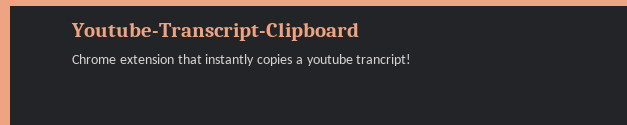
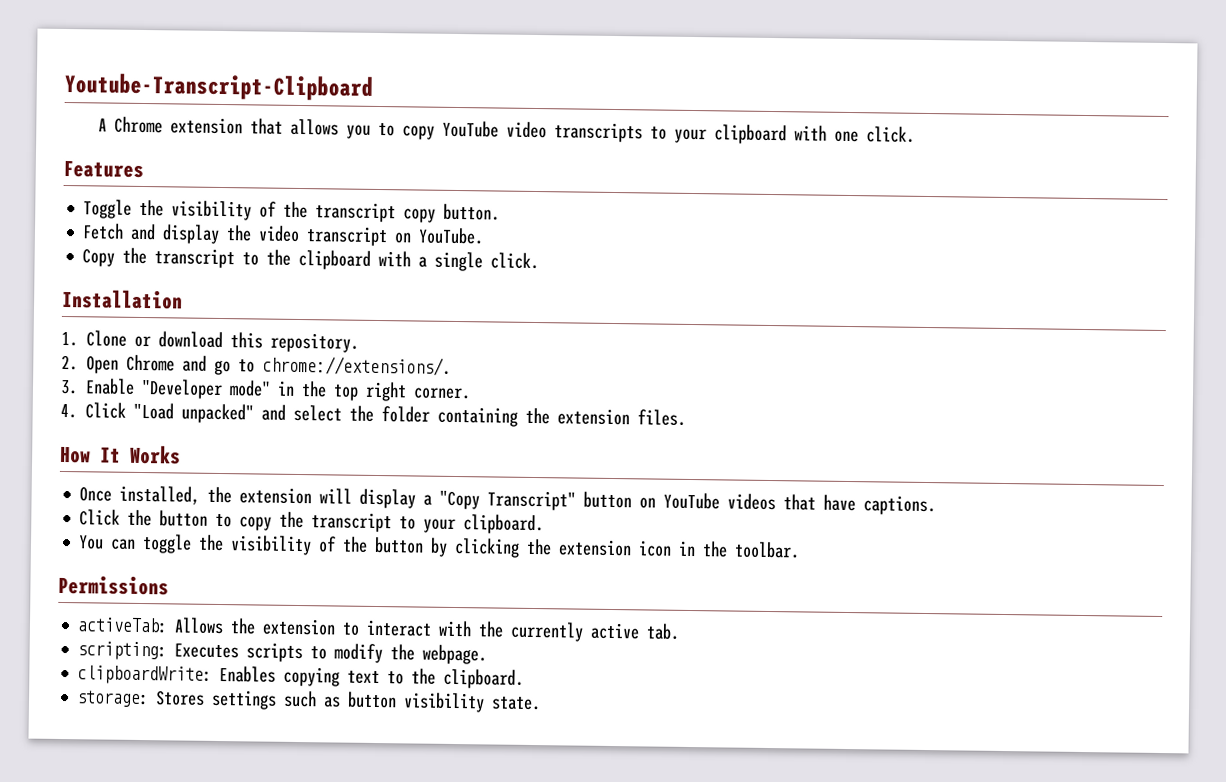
(359, 31) none -> [98,118,108,132] A
[205,54,412,66] instantly copies a youtube trancript! -> [290,118,916,145] [63,159,144,179] [83,199,501,223] [82,223,485,247] [82,247,540,272] [62,288,183,310] [61,330,360,353] [61,354,452,376] [60,378,472,402] [60,402,687,427] [60,444,181,465] [79,485,937,516] [79,509,545,535] [78,534,801,559] [58,574,169,596] [77,617,681,642] [77,641,488,665] [77,665,525,689] [76,689,542,713] allows you to copy YouTube video transcripts to your clipboard with one click. // Features // Toggle the visibility of the transcript copy button. // Fetch and display the video transcript on YouTube. // Copy the transcript to the clipboard with a single click. // Installation // 1. Clone or download this repository. // 2. Open Chrome and go to chrome://extensions/. // 3. Enable "Developer mode" in the top right corner. // 4. Click "Load unpacked" and select the folder containing the extension files. // How It Works // Once installed, the extension will display a "Copy Transcript" button on YouTube videos that have captions. // Click the button to copy the transcript to your clipboard. // You can toggle the visibility of the button by clicking the extension icon in the toolbar. // Permissions // activeTab: Allows the extension to interact with the currently active tab. // scripting: Executes scripts to modify the webpage. // clipboardWrite: Enables copying text to the clipboard. // storage: Stores settings such as button visibility state.

